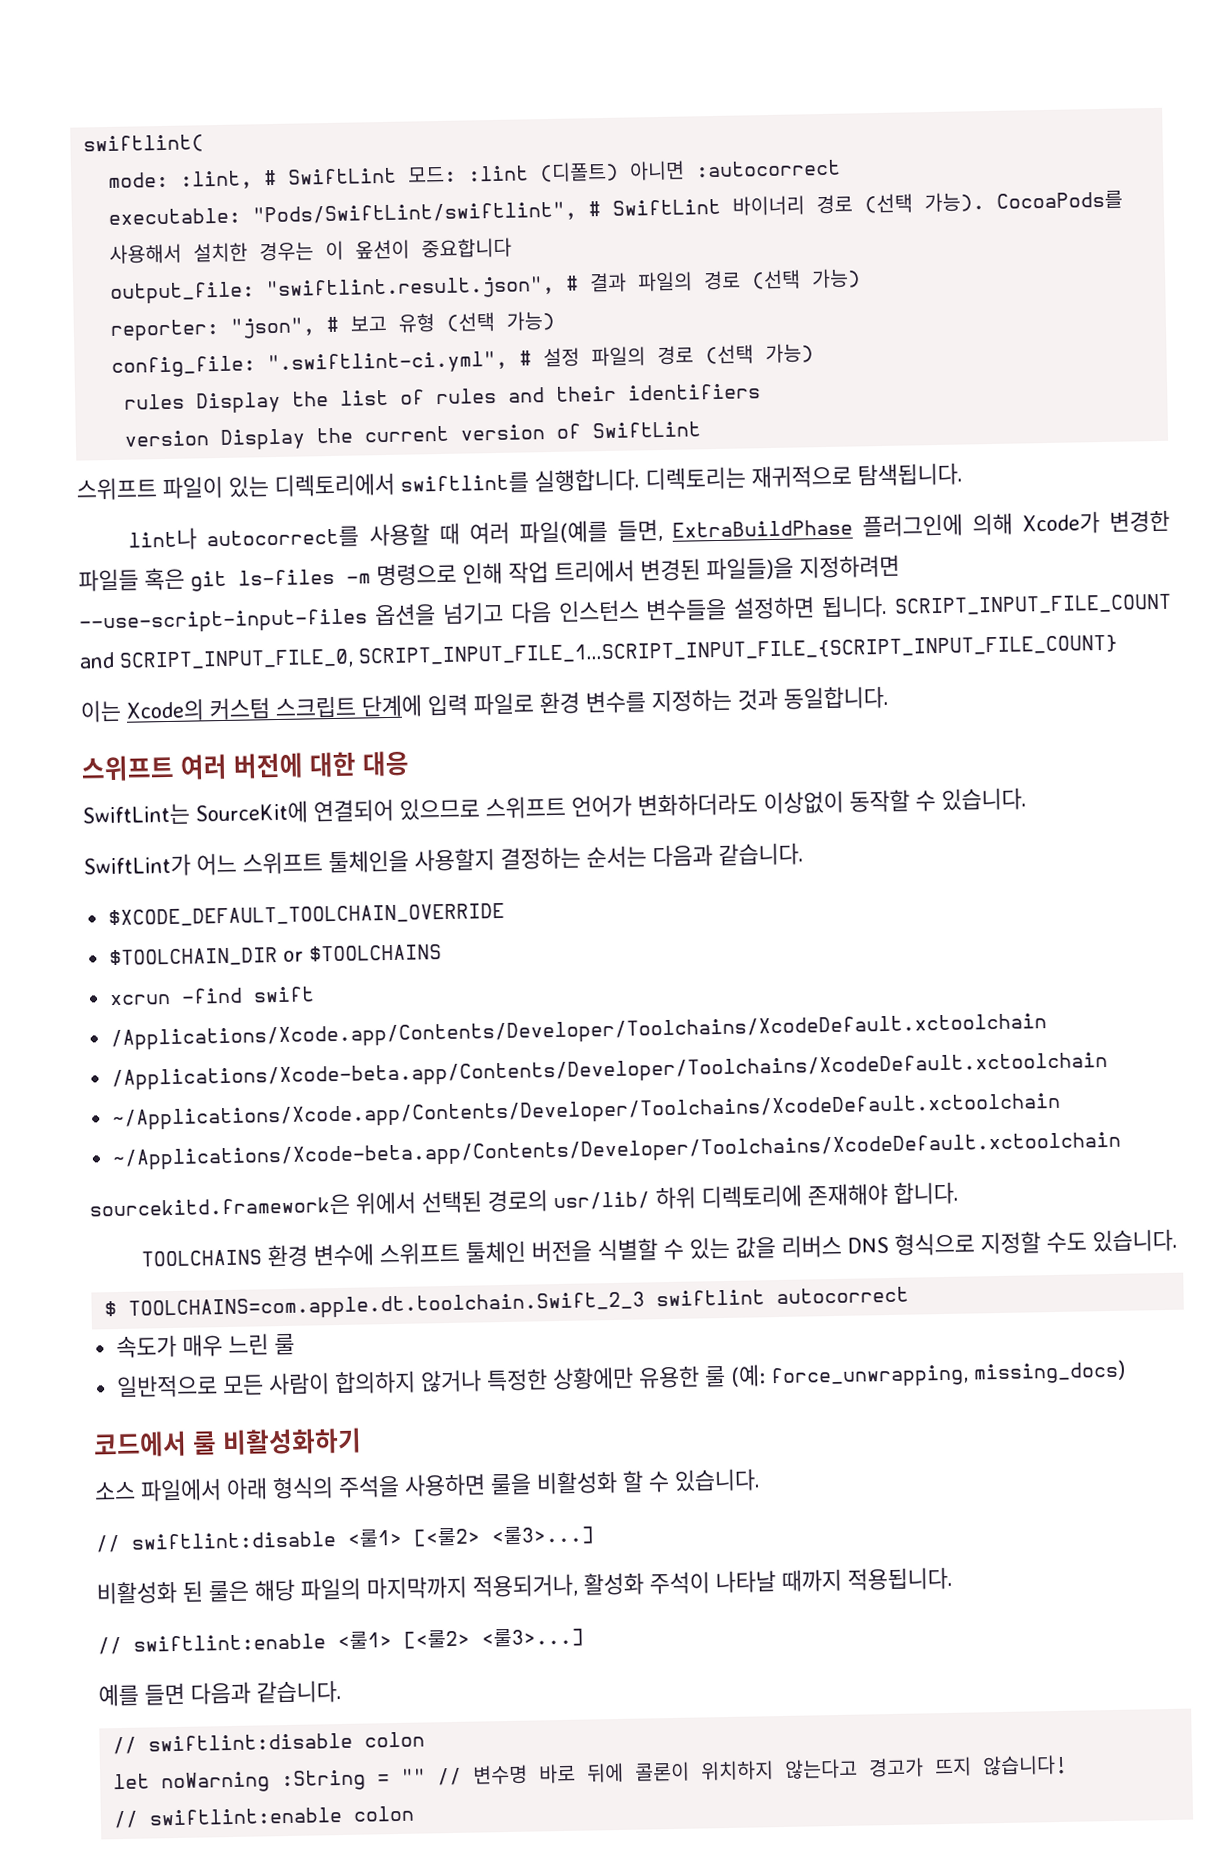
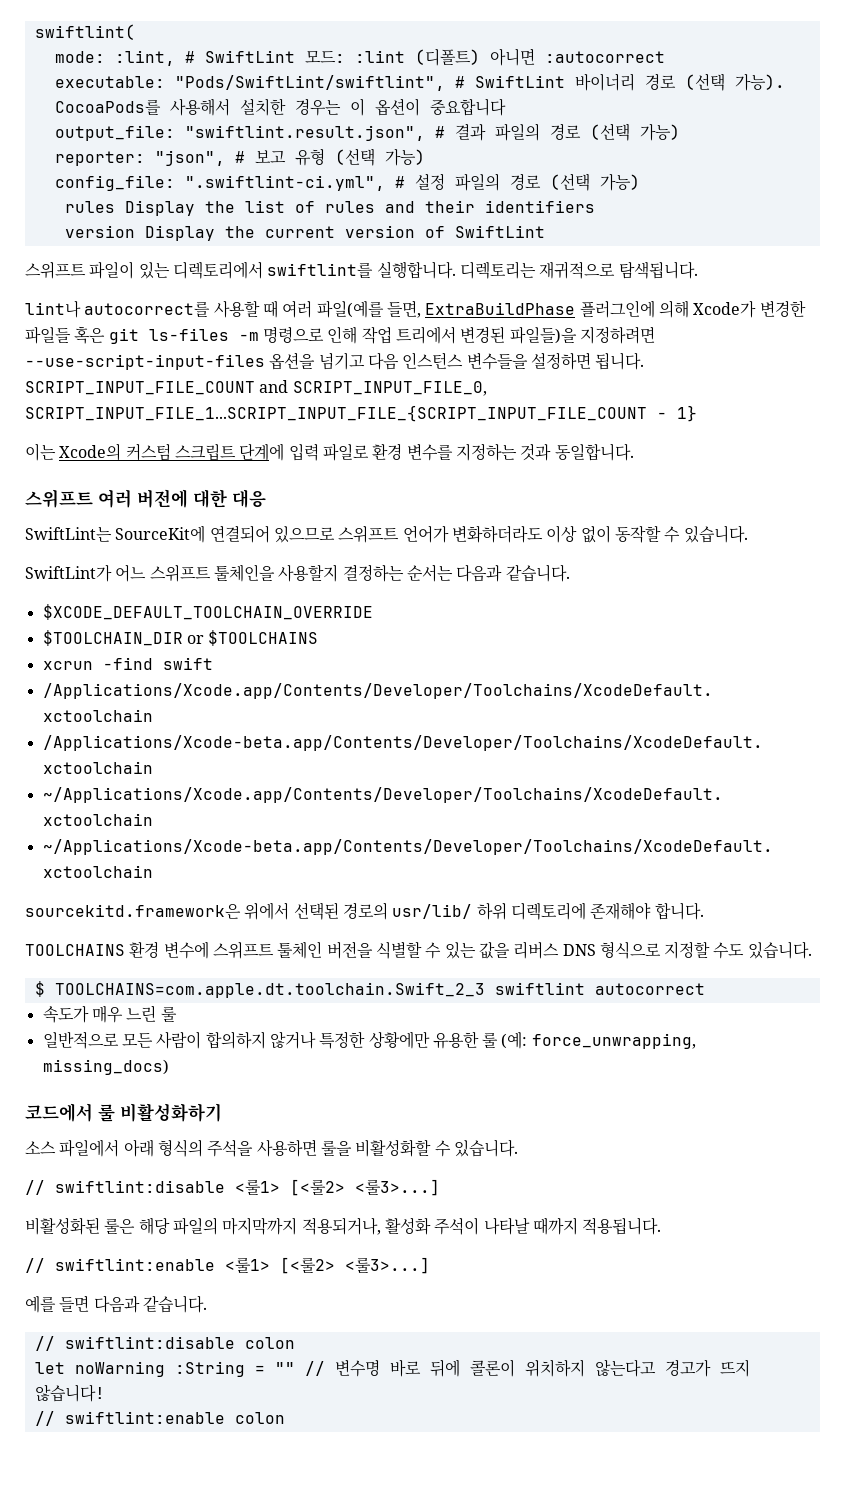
[355,239,411,260] 옾션이 -> [374,98,420,116] 옵션이
[358,634,1118,666] SCRIPT_INPUT_FILE_1...SCRIPT_INPUT_FILE_{SCRIPT_INPUT_FILE_COUNT} -> [25,405,697,422] SCRIPT_INPUT_FILE_1...SCRIPT_INPUT_FILE_{SCRIPT_INPUT_FILE_COUNT - 1}
[763,790,844,815] 이상없이 -> [546,525,611,543] 이상 없이
[536,1470,644,1495] 비활성화 할 -> [355,1139,432,1157] 비활성화할
[96,1580,203,1605] 비활성화 된 -> [25,1217,100,1235] 비활성화된

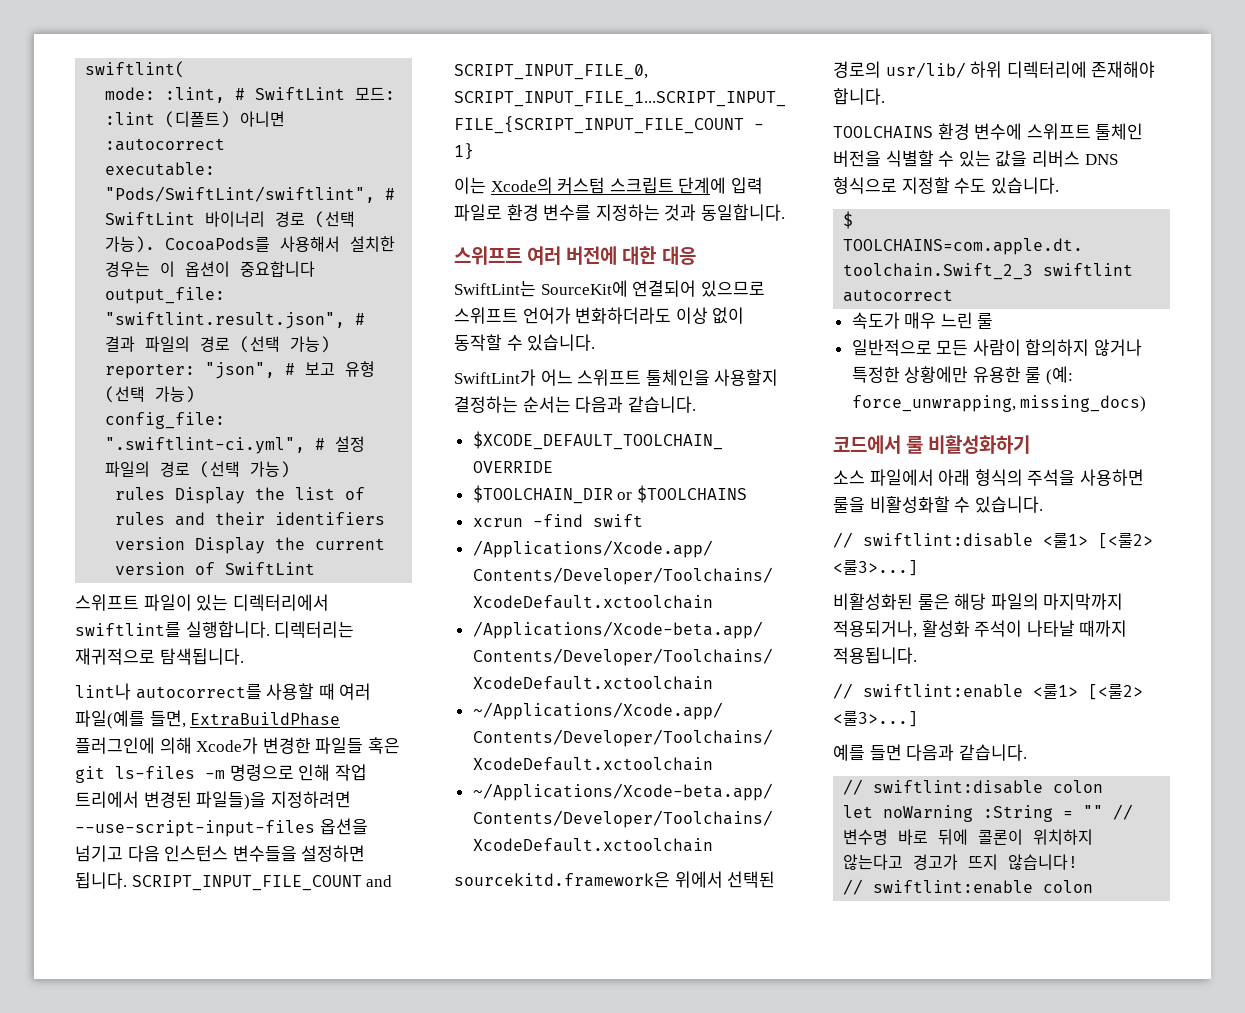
[172,261,263,279] 디렉토리에서 -> [232,594,329,611] 디렉터리에서
[459,261,536,279] 디렉토리는 -> [274,621,355,638] 디렉터리는
[510,902,586,920] 디렉토리에 -> [1006,61,1087,78] 디렉터리에

